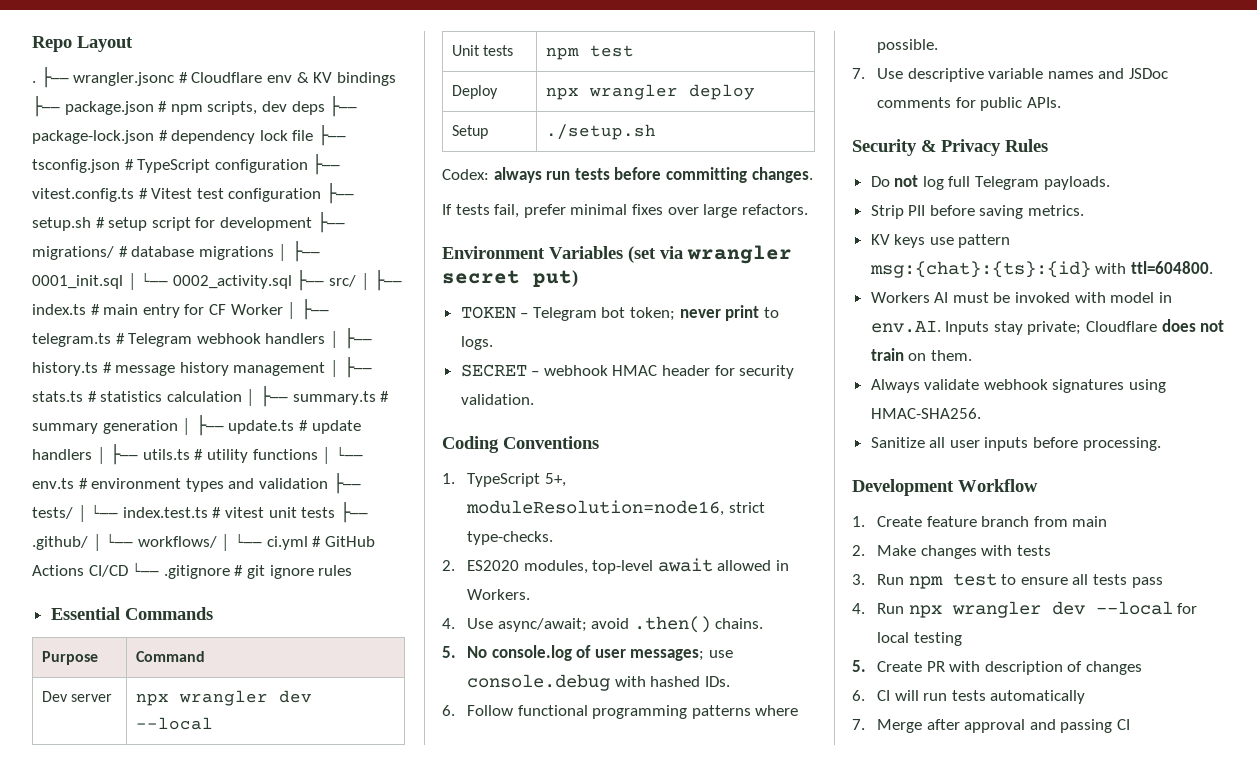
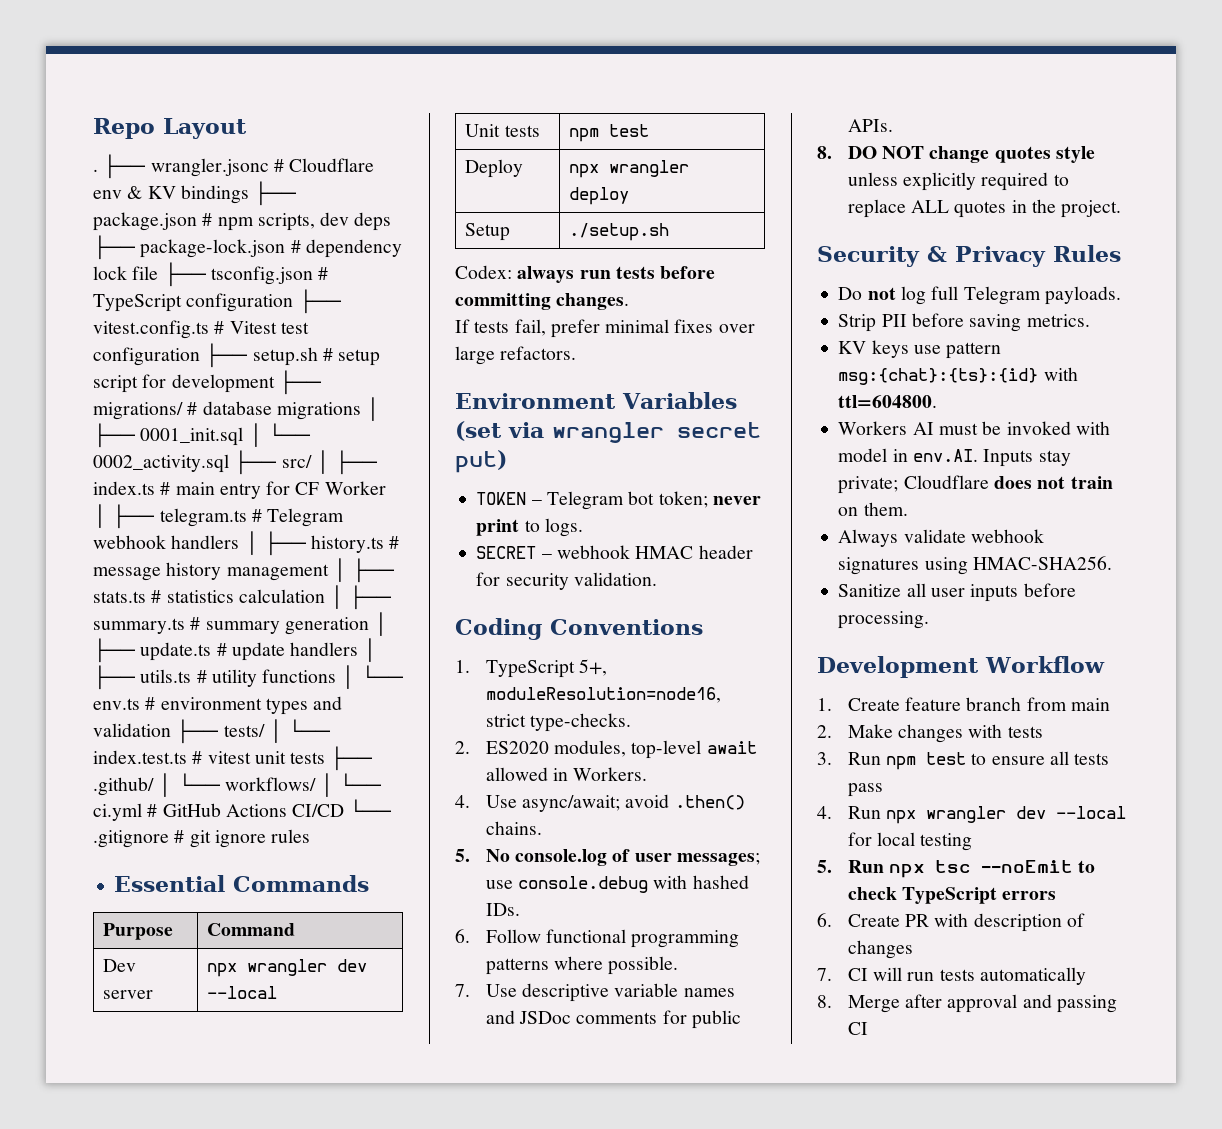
(1061, 102) none -> [817,146,1095,163] [847,172,1069,191] [847,199,1122,218] // 8. DO NOT change quotes style unless explicitly required to replace ALL quotes in the project.
(866, 666) none -> [847,860,1096,878] [847,887,1057,904] [817,913,832,927] Run npx tsc --noEmit to check TypeScript errors // 6.
[852,690,865,701] 6. -> [817,968,832,981] 7.
[852,719,865,730] 7. -> [817,995,832,1008] 8.

